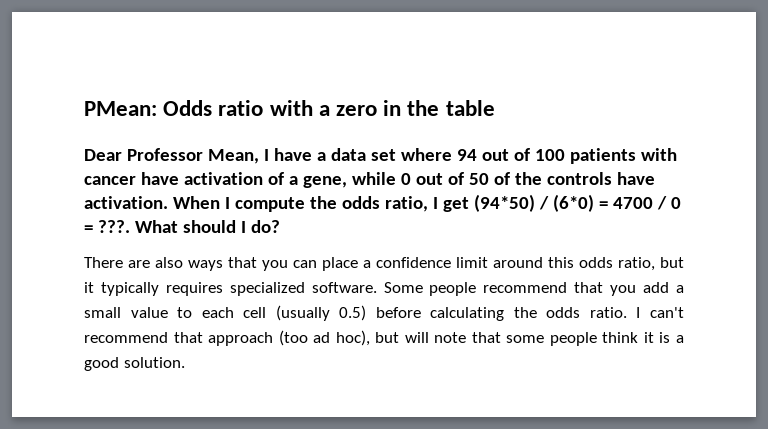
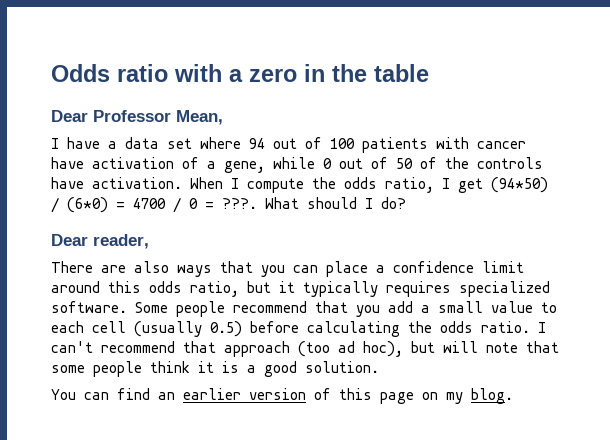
[84,101,157,116] PMean: -> (51, 73) none
(259, 156) none -> (223, 117) //
(280, 226) none -> [51,234,149,249] // Dear reader,
(185, 362) none -> [51,388,513,404] // You can find an earlier version of this page on my blog.

